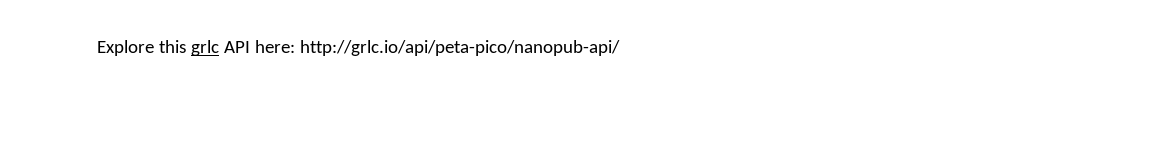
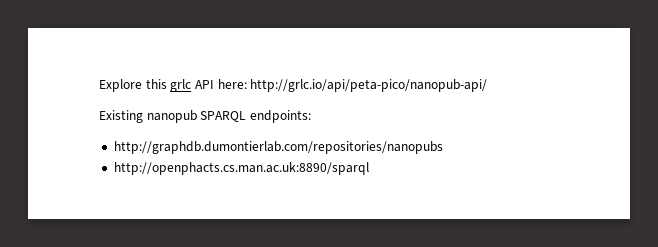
(620, 48) none -> [99,110,311,123] [113,141,443,154] [113,162,369,175] // Existing nanopub SPARQL endpoints: // http://graphdb.dumontierlab.com/repositories/nanopubs // http://openphacts.cs.man.ac.uk:8890/sparql

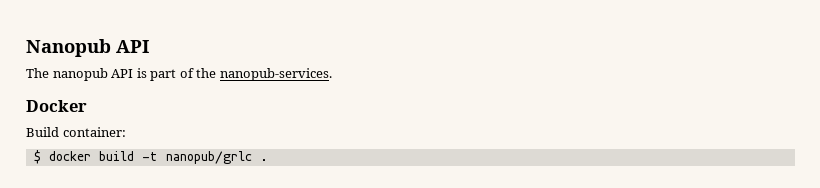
[99,79,488,92] [99,110,311,123] [113,141,443,154] [113,162,369,175] Explore this grlc API here: http://grlc.io/api/peta-pico/nanopub-api/ // Existing nanopub SPARQL endpoints: // http://graphdb.dumontierlab.com/repositories/nanopubs // http://openphacts.cs.man.ac.uk:8890/sparql -> [26,39,149,57] [26,68,332,81] [26,100,87,112] [26,127,126,137] [33,150,268,164] Nanopub API // The nanopub API is part of the nanopub-services. // Docker // Build container: // $ docker build -t nanopub/grlc .

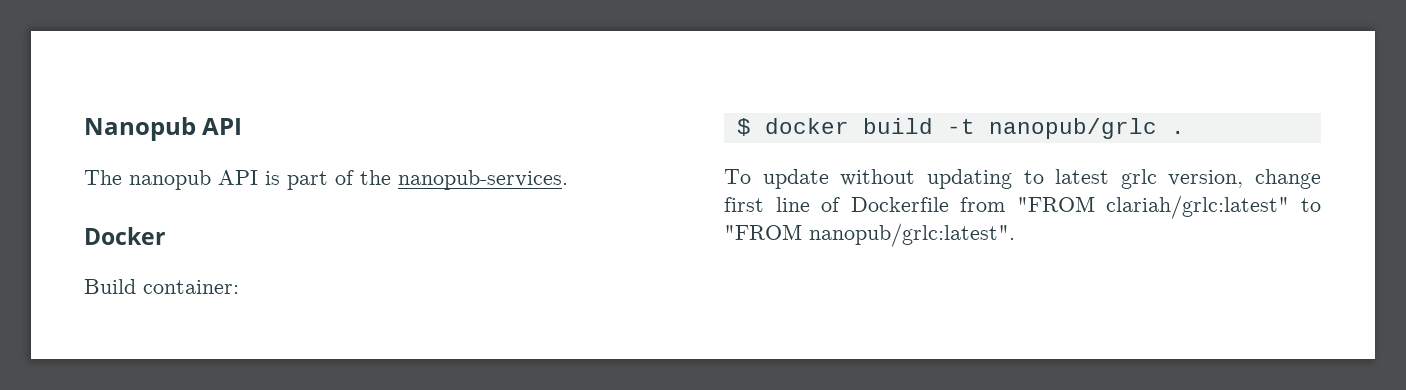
(268, 160) none -> [724,169,1321,189] [724,195,1321,219] [724,223,1015,247] // To update without updating to latest grlc version, change first line of Dockerfile from "FROM clariah/grlc:latest" to "FROM nanopub/grlc:latest".

